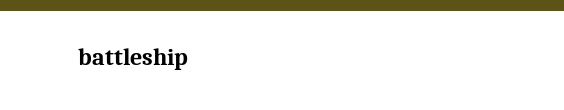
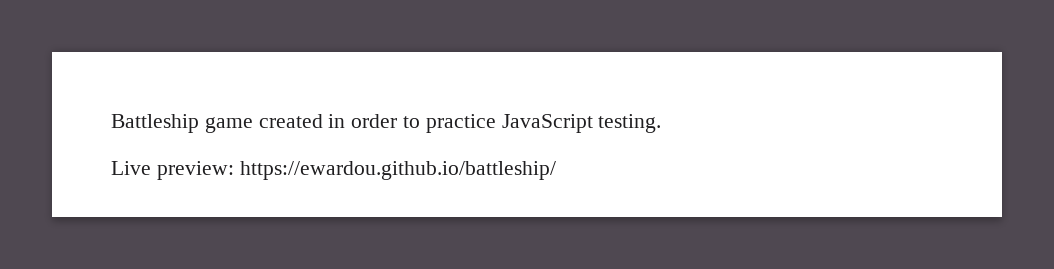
[78,48,188,70] battleship -> [111,114,662,133] [111,161,556,180] Battleship game created in order to practice JavaScript testing. // Live preview: https://ewardou.github.io/battleship/

